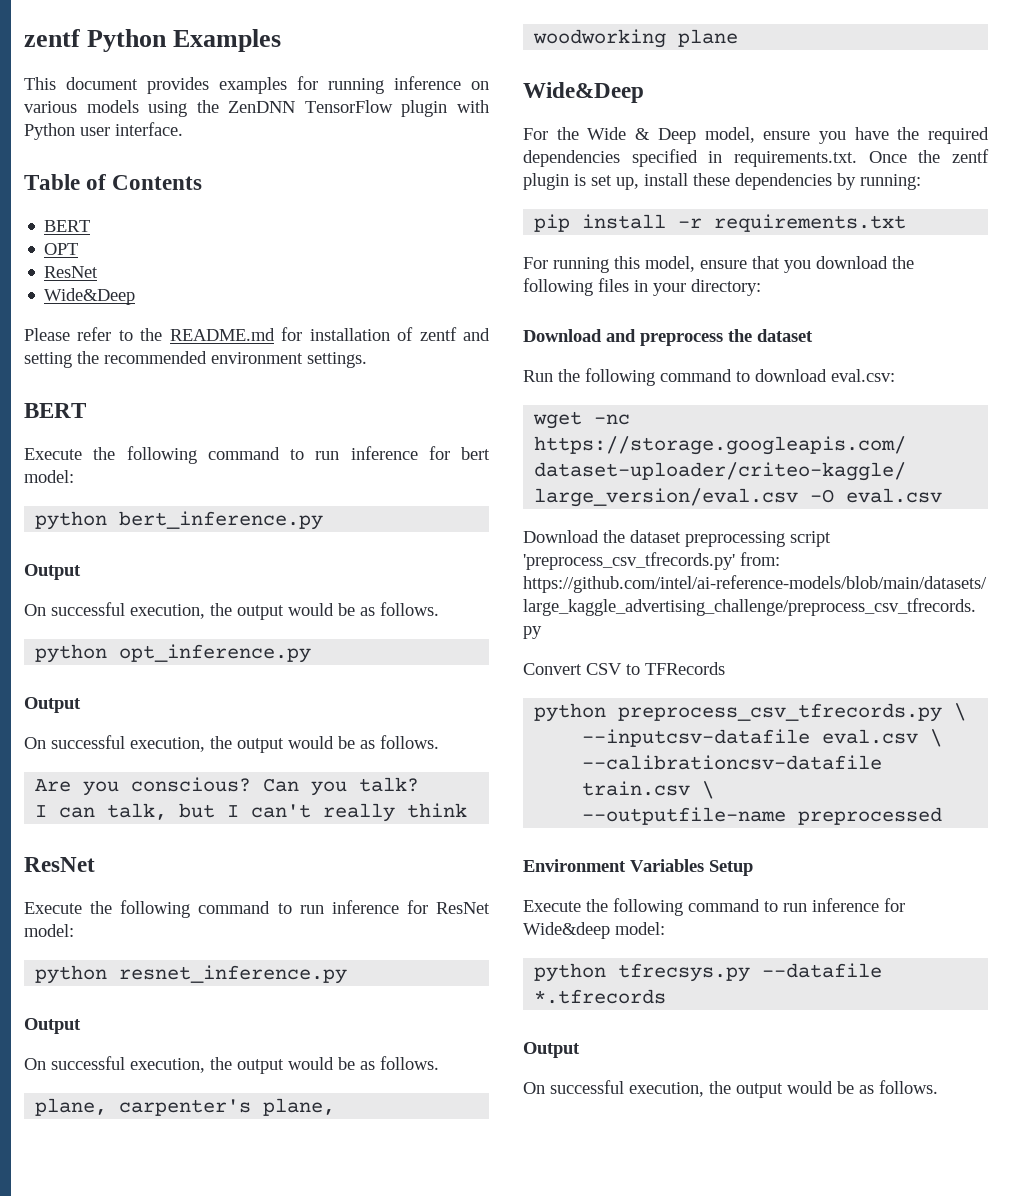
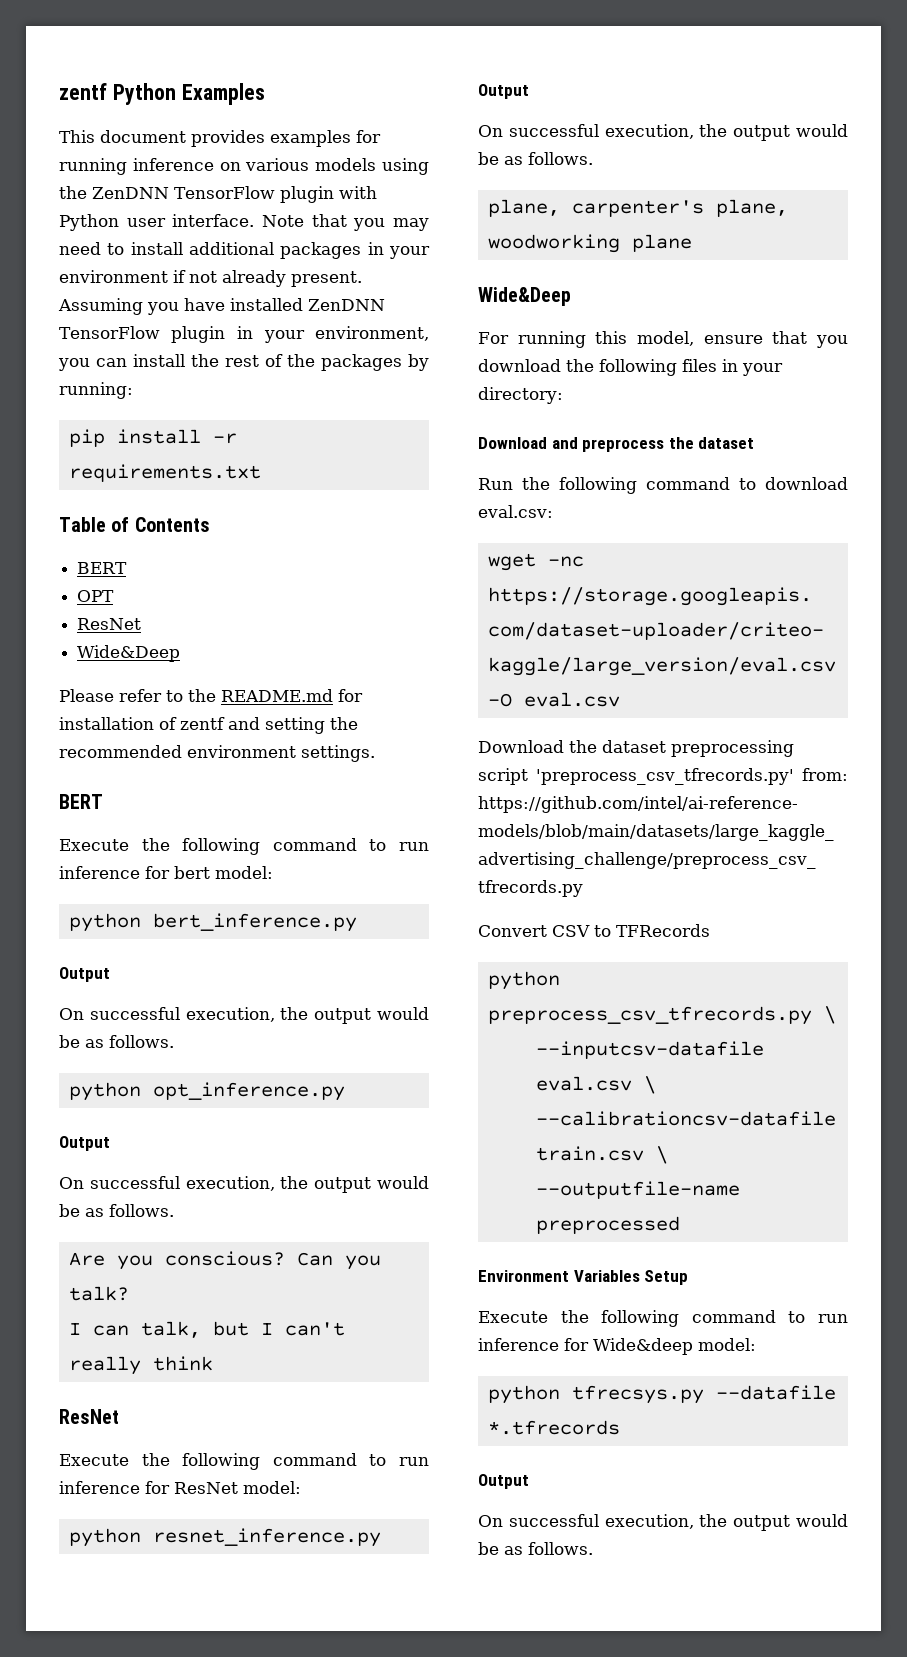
(183, 129) none -> [262,214,429,231] [59,242,430,259] [59,270,362,287] [58,298,385,315] [59,326,429,343] [58,354,429,371] [59,382,133,399] [68,429,237,447] [68,464,261,482] Note that you may need to install additional packages in your environment if not already present. Assuming you have installed ZenDNN TensorFlow plugin in your environment, you can install the rest of the packages by running: // pip install -r requirements.txt
[523,127,989,144] [523,149,989,167] [523,173,921,190] [534,214,907,232] // For the Wide & Deep model, ensure you have the required dependencies specified in requirements.txt. Once the zentf plugin is set up, install these dependencies by running: // pip install -r requirements.txt -> (571, 296) none

